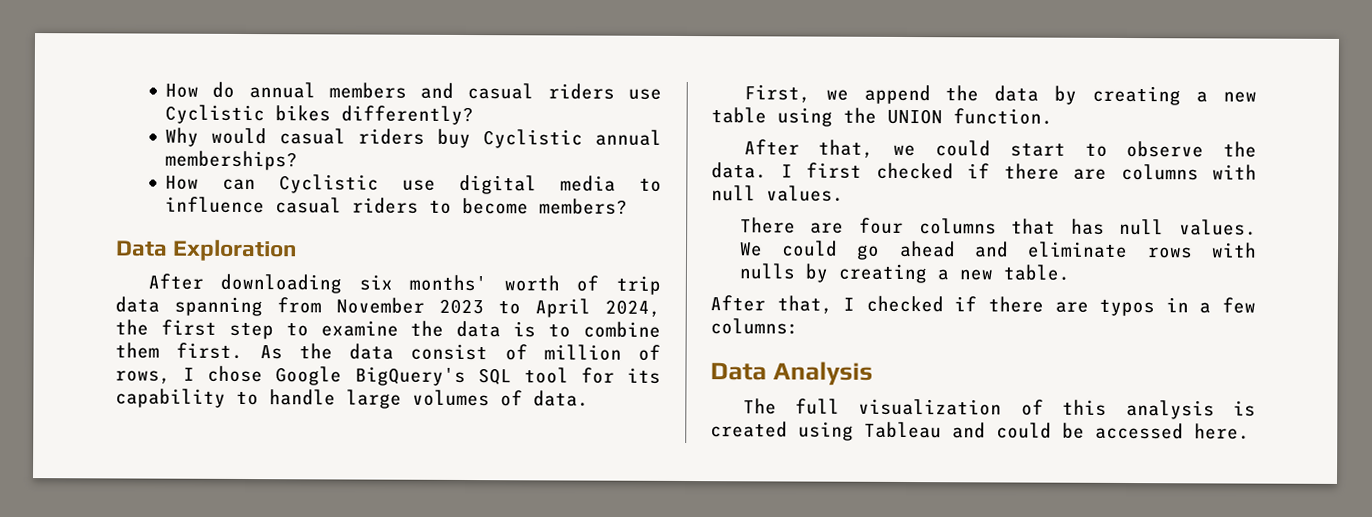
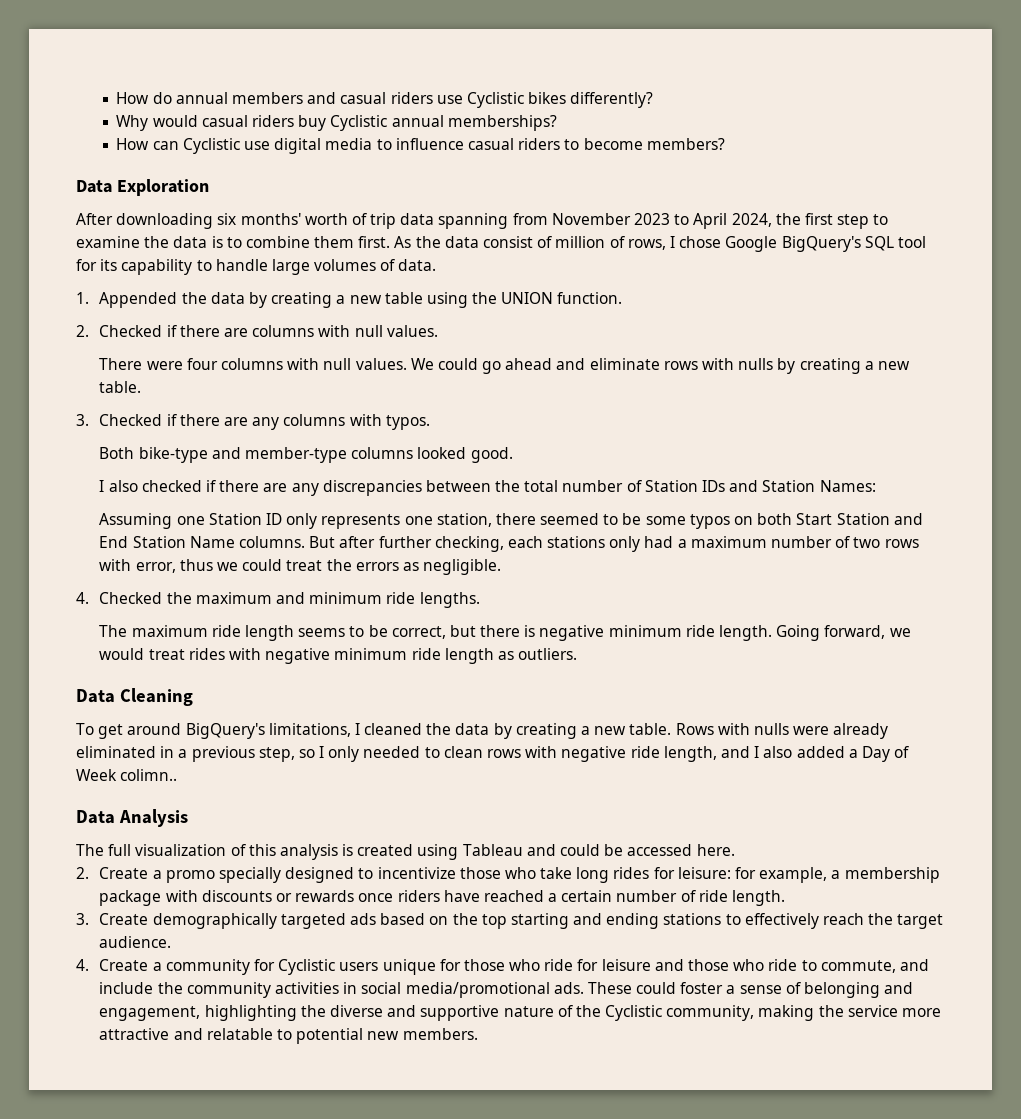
[743,84,931,105] First, we append -> [76,292,178,308] 1. Appended
[743,139,1257,158] [711,162,954,180] After that, we could start to observe the data. I first checked -> [76,325,163,337] 2. Checked
[810,222,845,234] are -> [146,361,183,370] were
[1011,218,1105,235] that has -> [287,358,320,370] with
[710,295,1256,317] [710,318,799,335] After that, I checked if there are typos in a few columns: -> [76,414,430,430] [99,447,513,463] [99,480,876,496] [99,513,923,529] [99,536,919,552] [99,559,502,575] [76,592,480,608] [99,625,911,641] [99,648,578,664] [76,688,193,706] [76,723,889,739] [76,746,910,762] [76,769,178,781] 3. Checked if there are any columns with typos. // Both bike-type and member-type columns looked good. // I also checked if there are any discrepancies between the total number of Station IDs and Station Names: // Assuming one Station ID only represents one station, there seemed to be some typos on both Start Station and End Station Name columns. But after further checking, each stations only had a maximum number of two rows with error, thus we could treat the errors as negligible. // 4. Checked the maximum and minimum ride lengths. // The maximum ride length seems to be correct, but there is negative minimum ride length. Going forward, we would treat rides with negative minimum ride length as outliers. // Data Cleaning // To get around BigQuery's limitations, I cleaned the data by creating a new table. Rows with nulls were already eliminated in a previous step, so I only needed to clean rows with negative ride length, and I also added a Day of Week colimn..
(1250, 431) none -> [76,867,940,883] [99,890,786,906] [76,913,944,929] [99,936,172,948] [76,959,929,975] [99,982,914,998] [99,1005,942,1021] [99,1028,478,1044] // 2. Create a promo specially designed to incentivize those who take long rides for leisure: for example, a membership package with discounts or rewards once riders have reached a certain number of ride length. // 3. Create demographically targeted ads based on the top starting and ending stations to effectively reach the target audience. // 4. Create a community for Cyclistic users unique for those who ride for leisure and those who ride to commute, and include the community activities in social media/promotional ads. These could foster a sense of belonging and engagement, highlighting the diverse and supportive nature of the Cyclistic community, making the service more attractive and relatable to potential new members.

